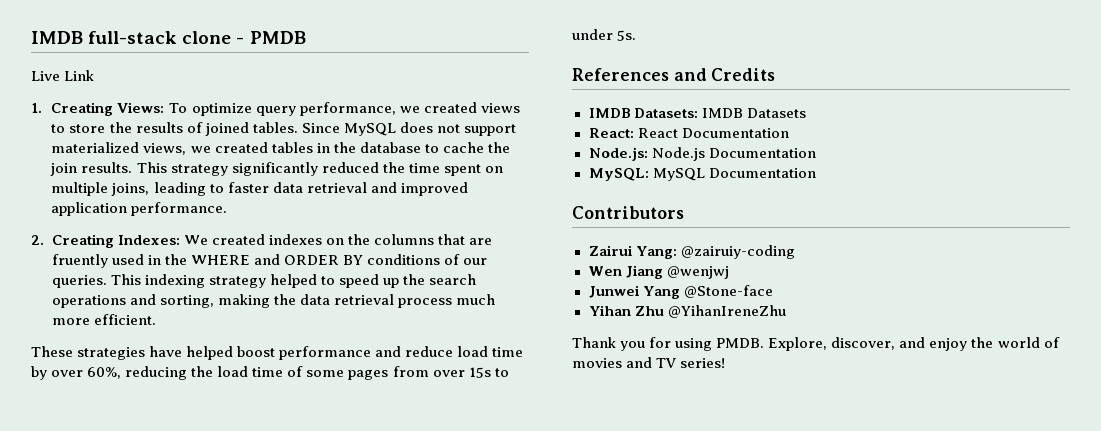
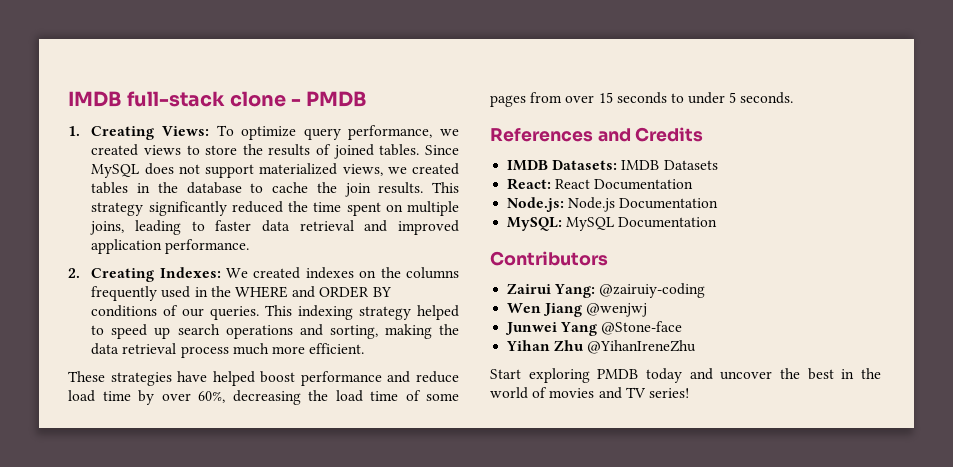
[31,70,95,81] // Live Link -> (368, 99) none
[437,234,492,245] [51,254,108,268] that are fruently -> [91,286,158,301] frequently
[402,274,425,285] the -> (171, 333) none
[125,366,188,380] reducing -> [232,390,301,405] decreasing
[468,367,509,378] [572,29,637,41] 15s to under 5s. -> [598,92,794,104] 15 seconds to under 5 seconds.
[572,337,968,351] Thank you for using PMDB. Explore, discover, and enjoy -> [490,368,855,383] Start exploring PMDB today and uncover the best in

